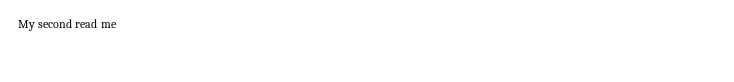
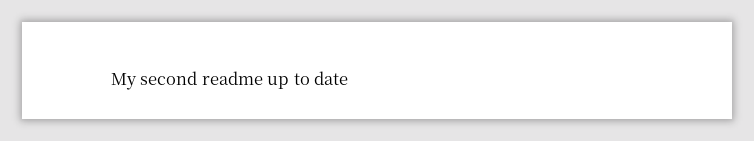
[75,19,117,28] read me -> [201,71,349,89] readme up to date

